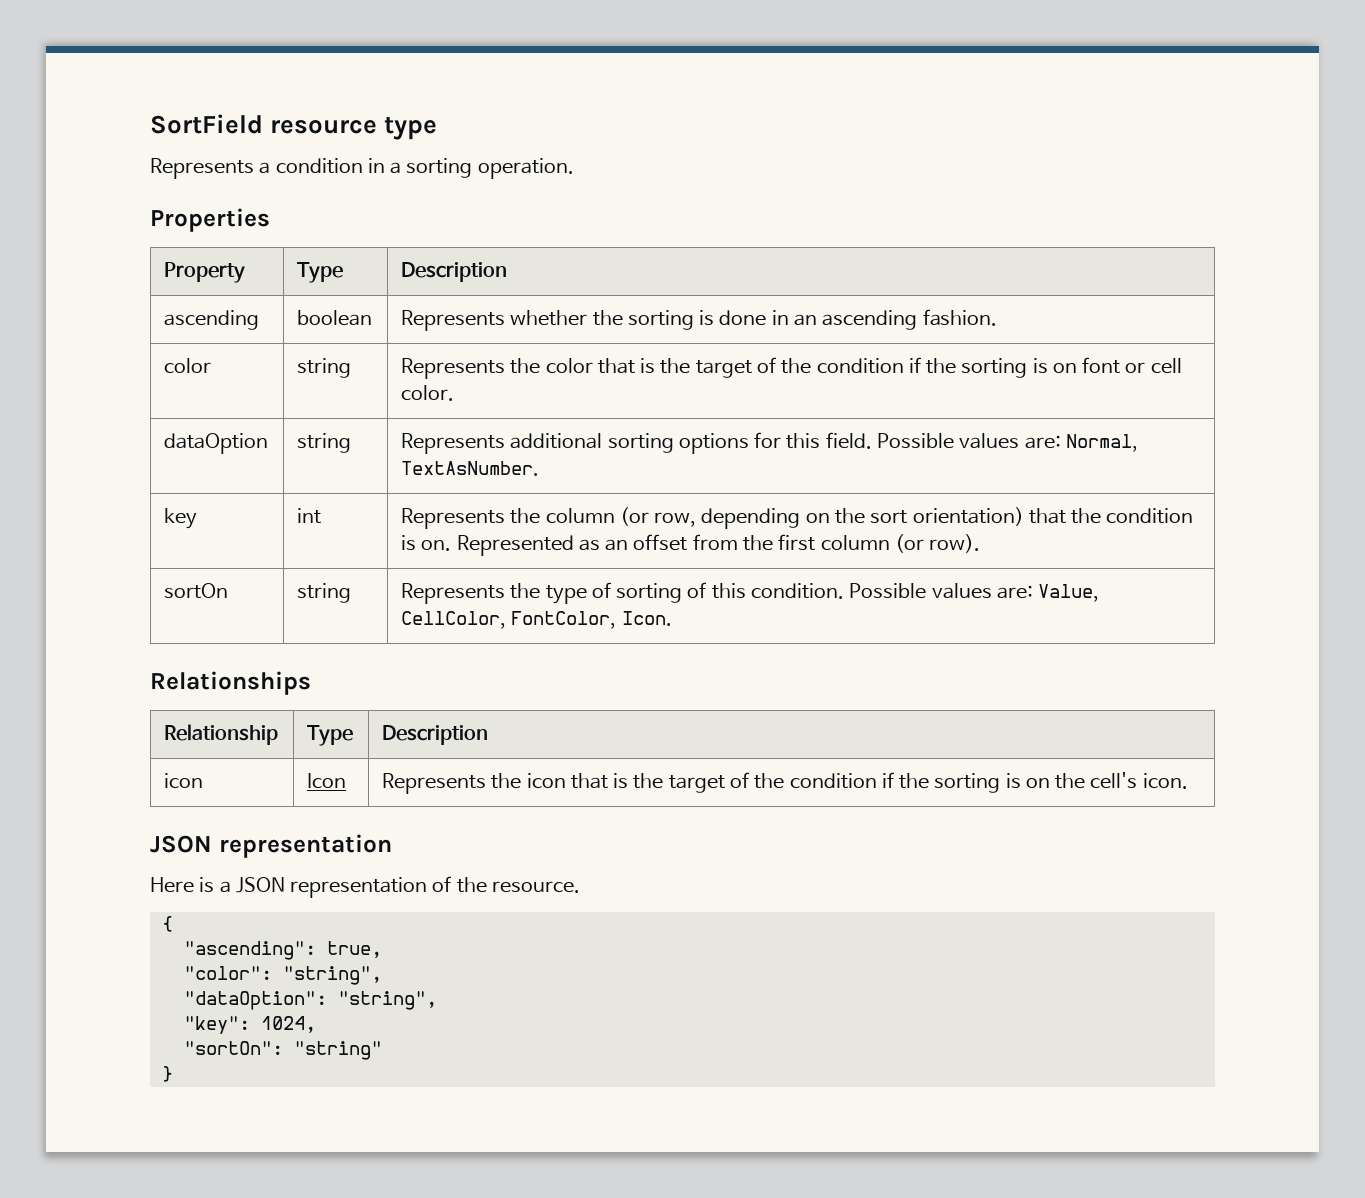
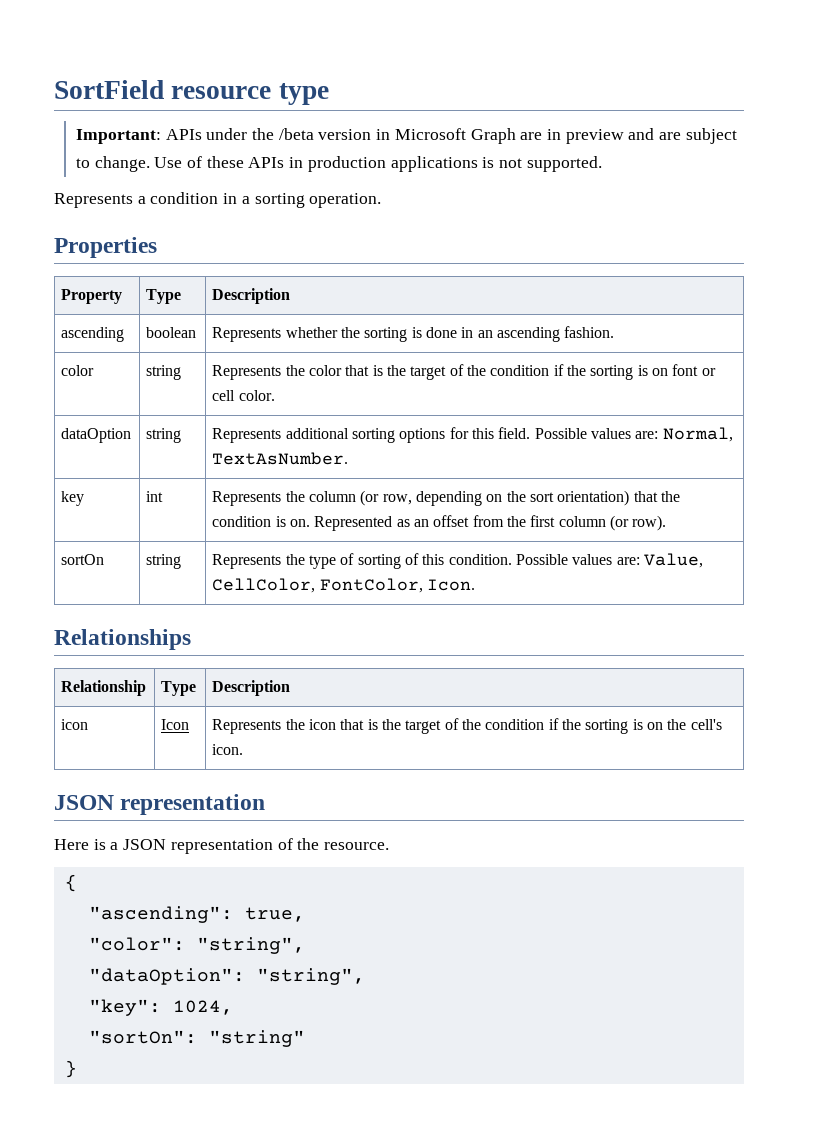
(438, 128) none -> [75,128,737,144] [75,156,602,172] // Important: APIs under the /beta version in Microsoft Graph are in preview and are subject to change. Use of these APIs in production applications is not supported.

